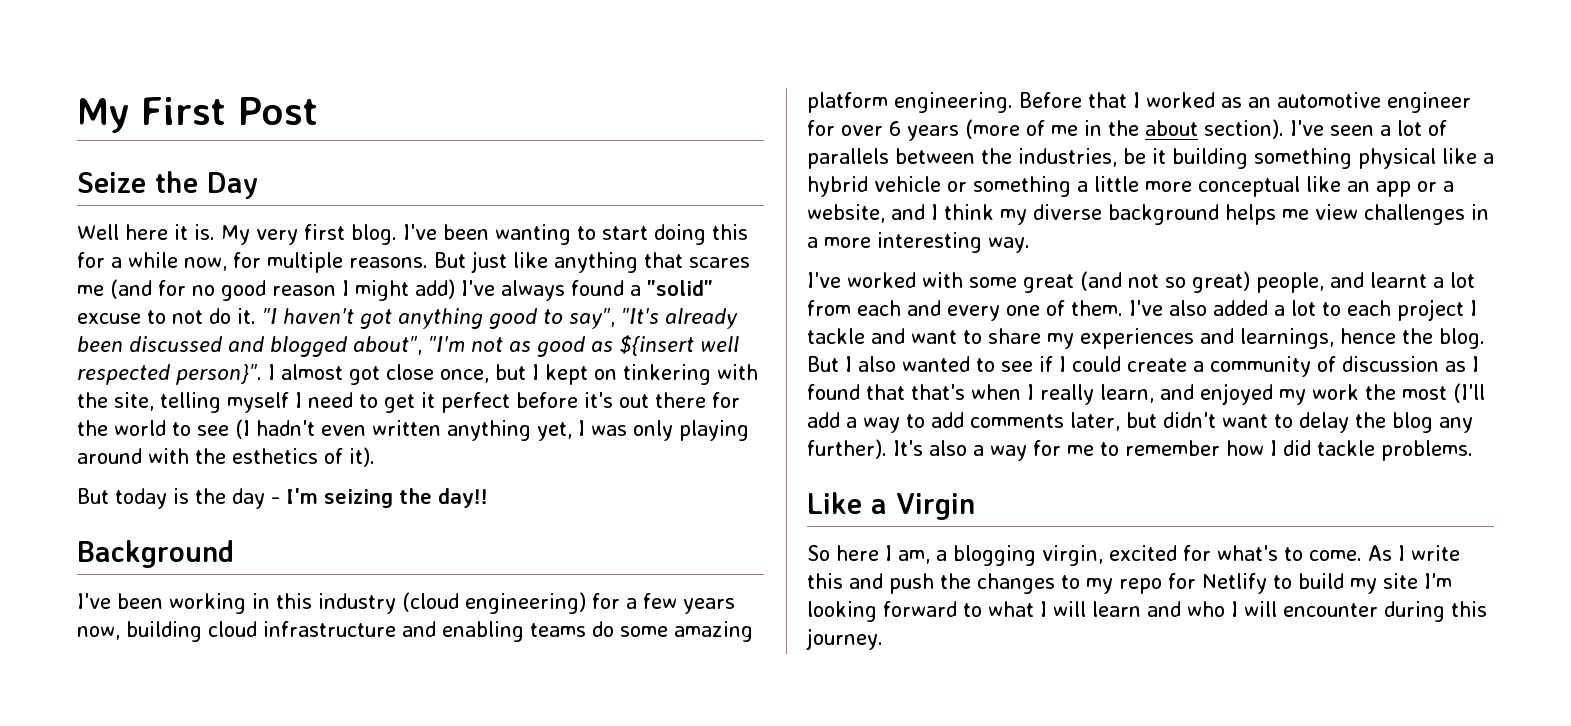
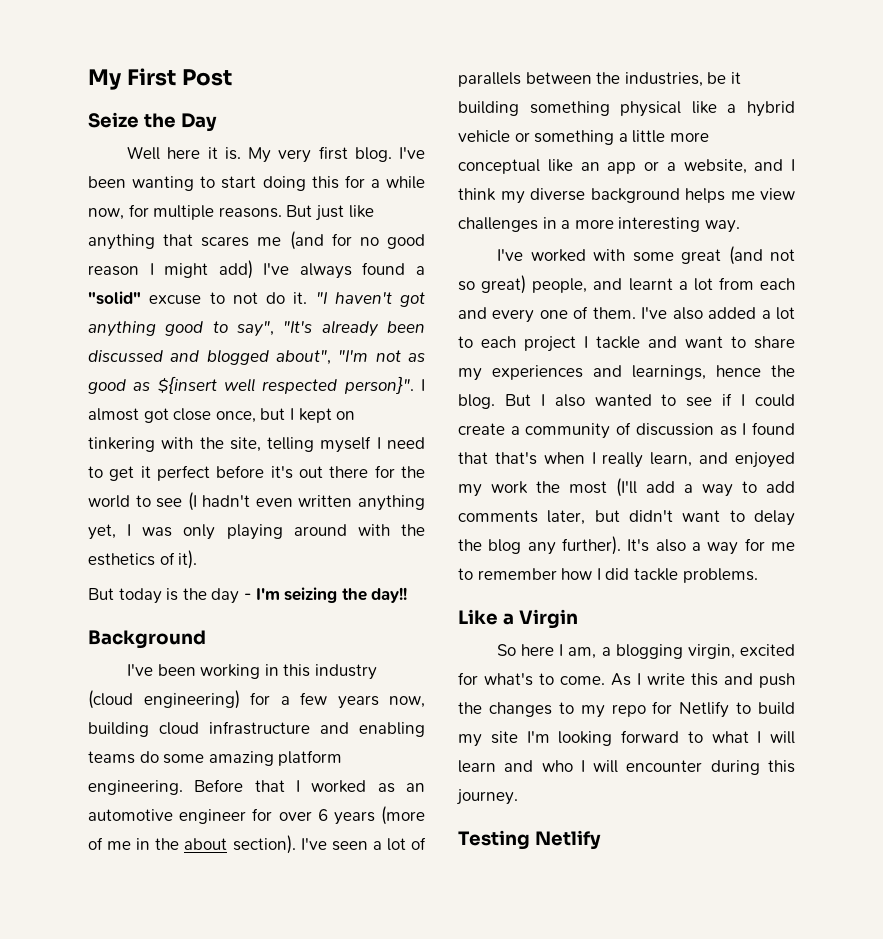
(883, 639) none -> [458,830,601,850] // Testing Netlify

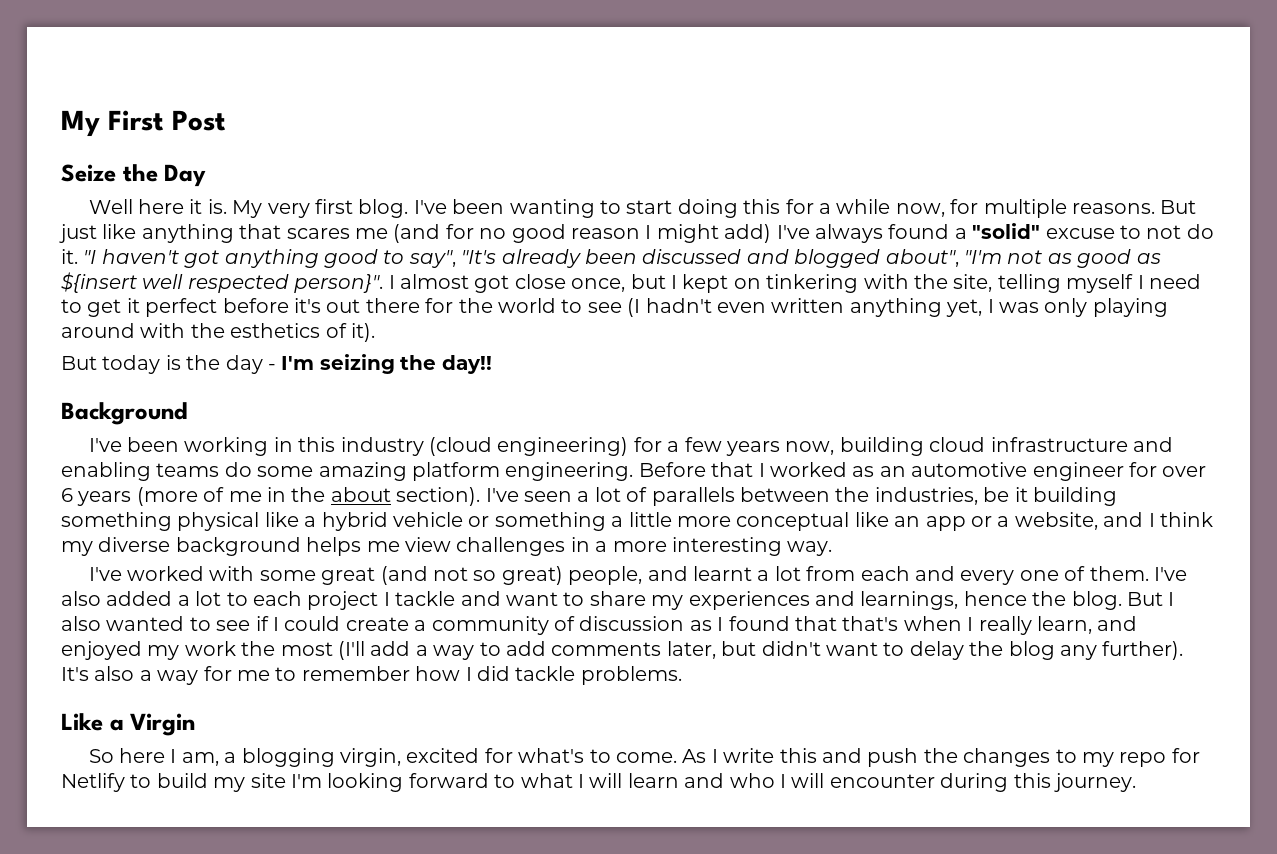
[458,830,601,850] // Testing Netlify -> (1136, 782) none

